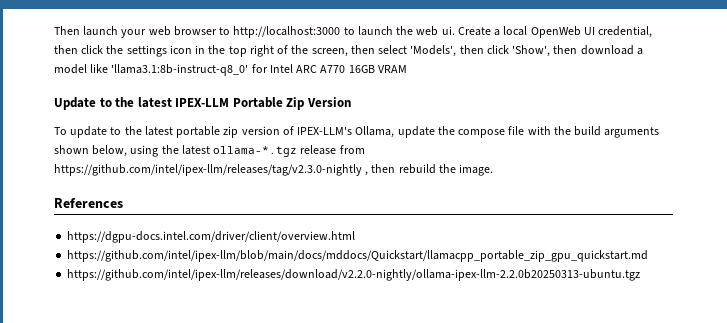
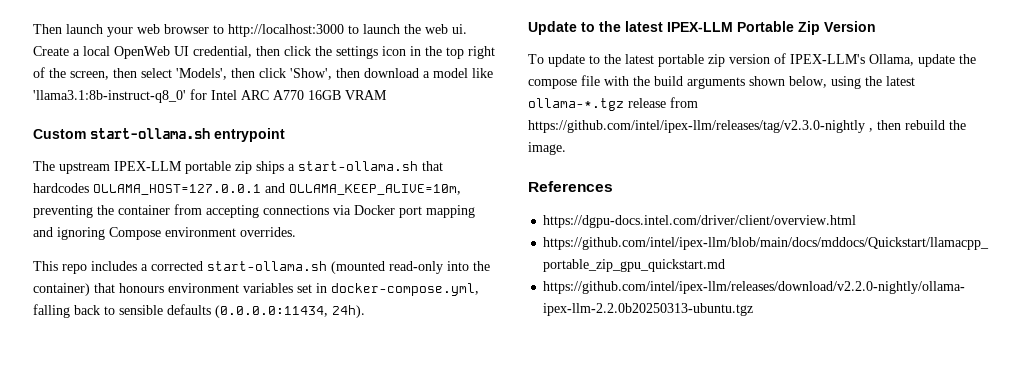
(407, 69) none -> [33,128,285,142] [33,161,443,174] [33,183,461,195] [33,204,475,218] [33,227,296,240] [33,261,490,274] [33,283,479,296] [33,304,365,318] // Custom start-ollama.sh entrypoint // The upstream IPEX-LLM portable zip ships a start-ollama.sh that hardcodes OLLAMA_HOST=127.0.0.1 and OLLAMA_KEEP_ALIVE=10m, preventing the container from accepting connections via Docker port mapping and ignoring Compose environment overrides. // This repo includes a corrected start-ollama.sh (mounted read-only into the container) that honours environment variables set in docker-compose.yml, falling back to sensible defaults (0.0.0.0:11434, 24h).

